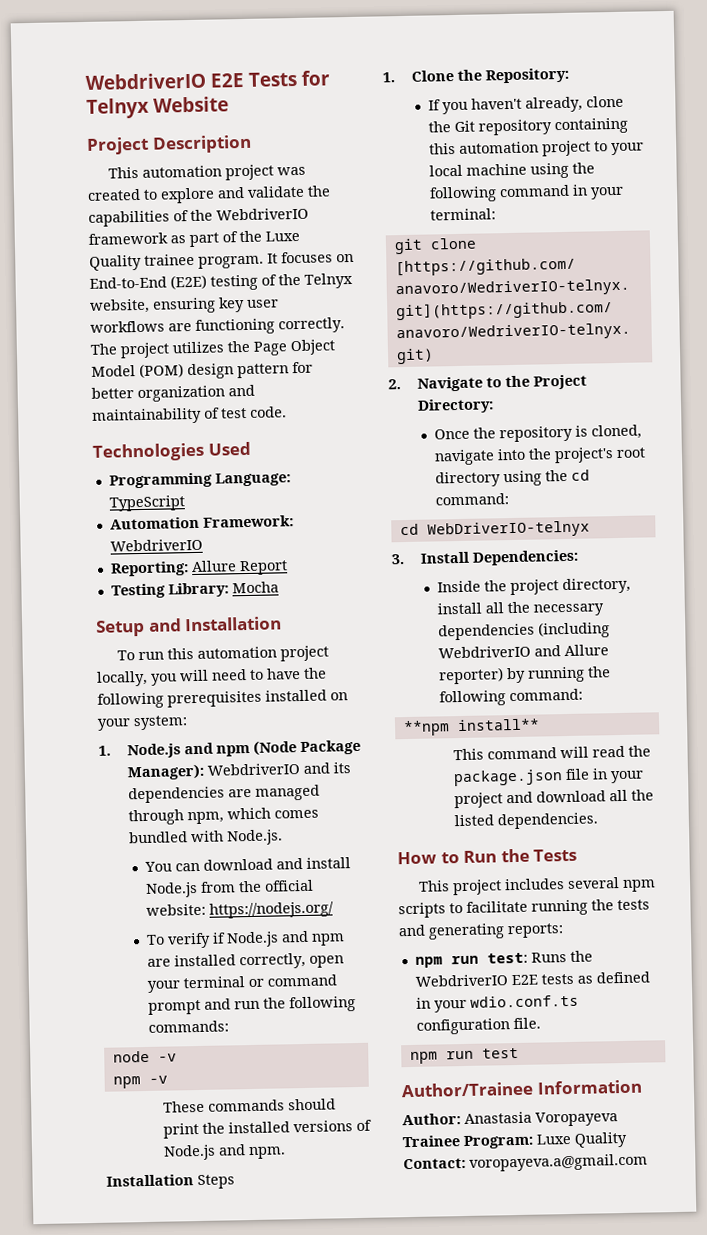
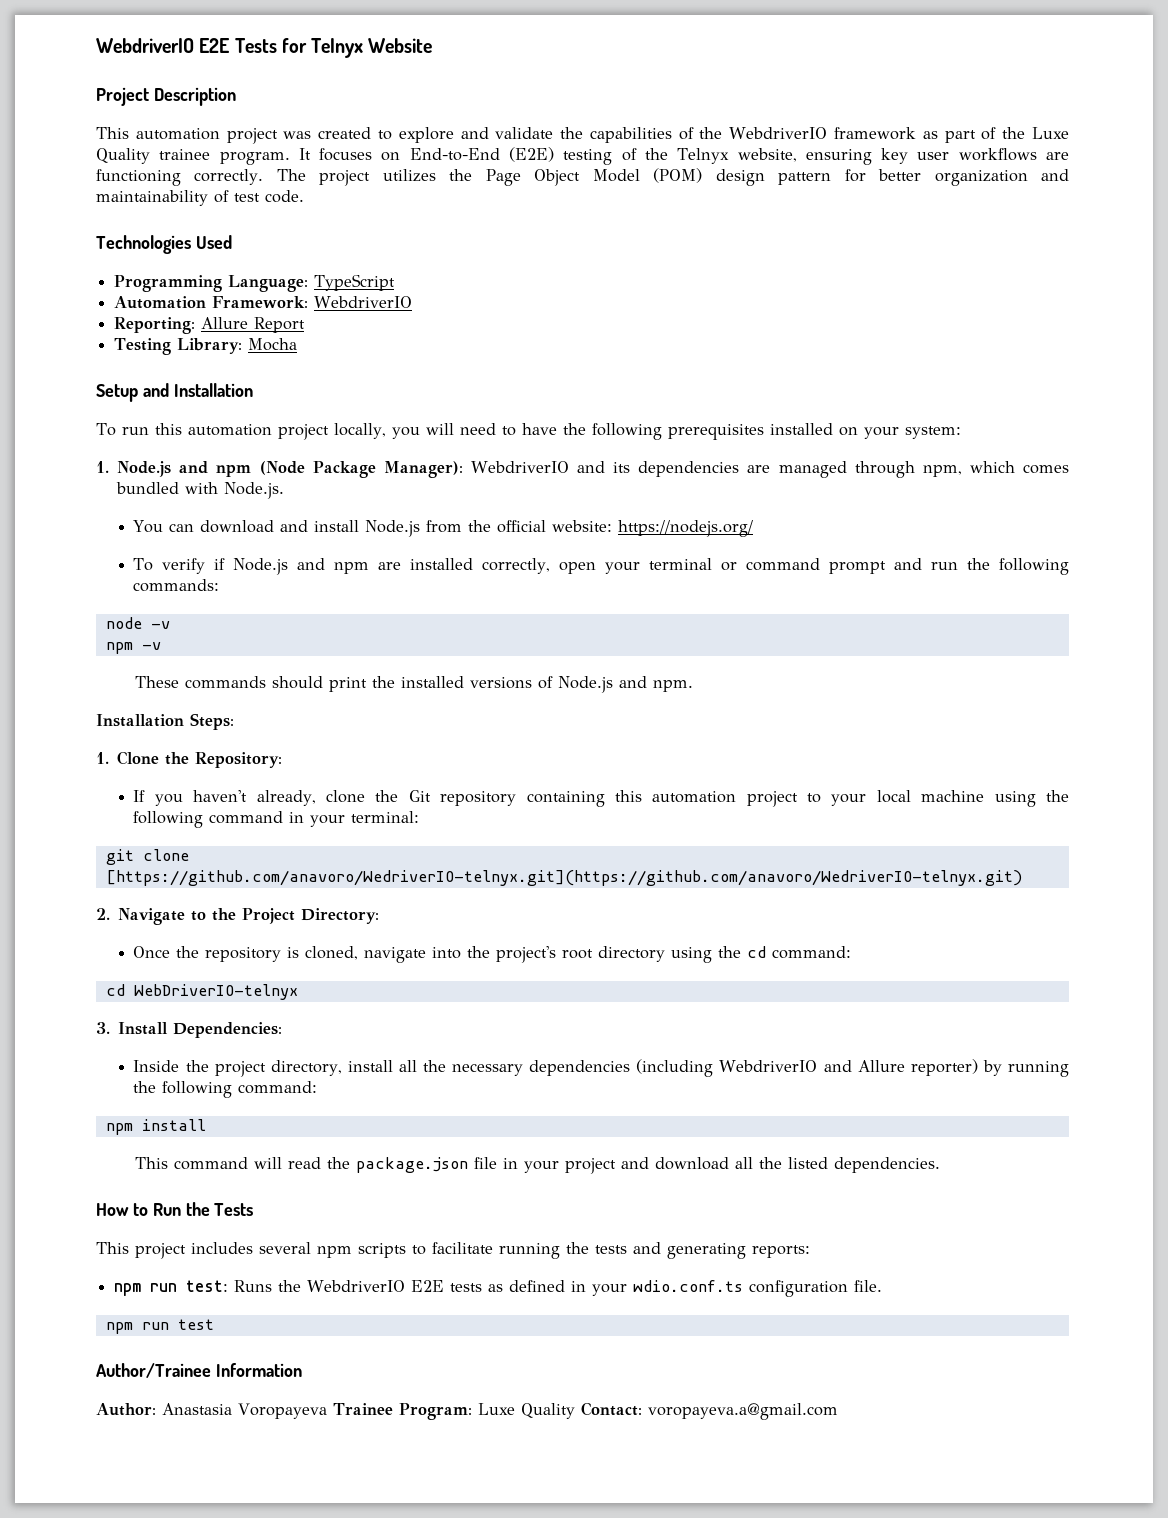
[197,1174,235,1190] Steps -> [190,713,234,730] Steps:
[402,718,540,737] **npm install** -> [105,1119,206,1135] npm install

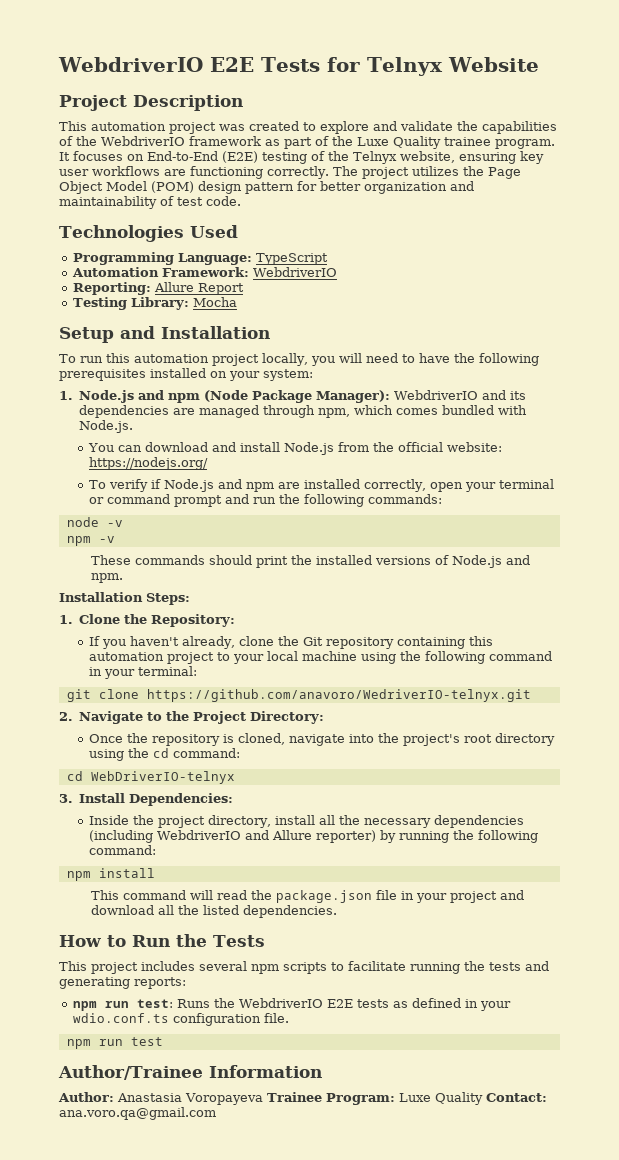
[105,870,1022,886] [https://github.com/anavoro/WedriverIO-telnyx.git](https://github.com/anavoro/WedriverIO-telnyx.git) -> [146,689,531,702] https://github.com/anavoro/WedriverIO-telnyx.git
[647,1403,838,1420] voropayeva.a@gmail.com -> [59,1107,216,1120] ana.voro.qa@gmail.com

